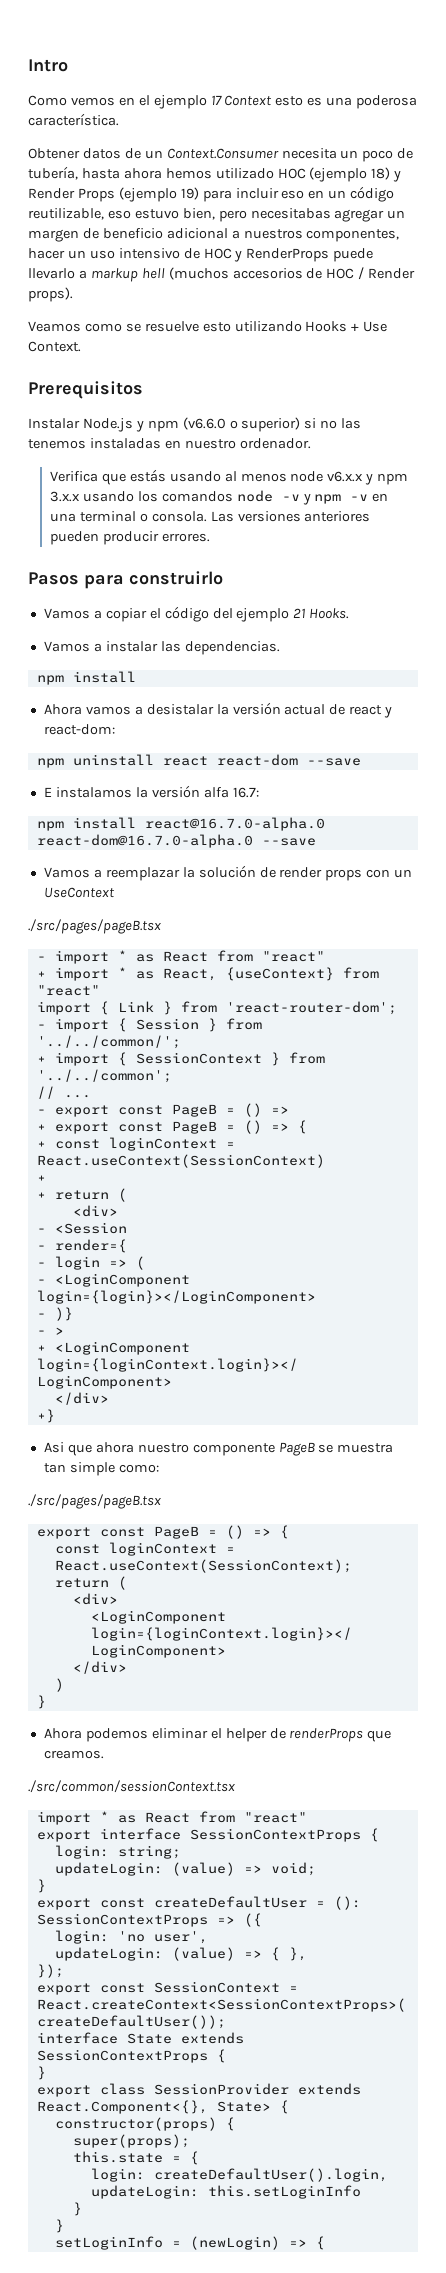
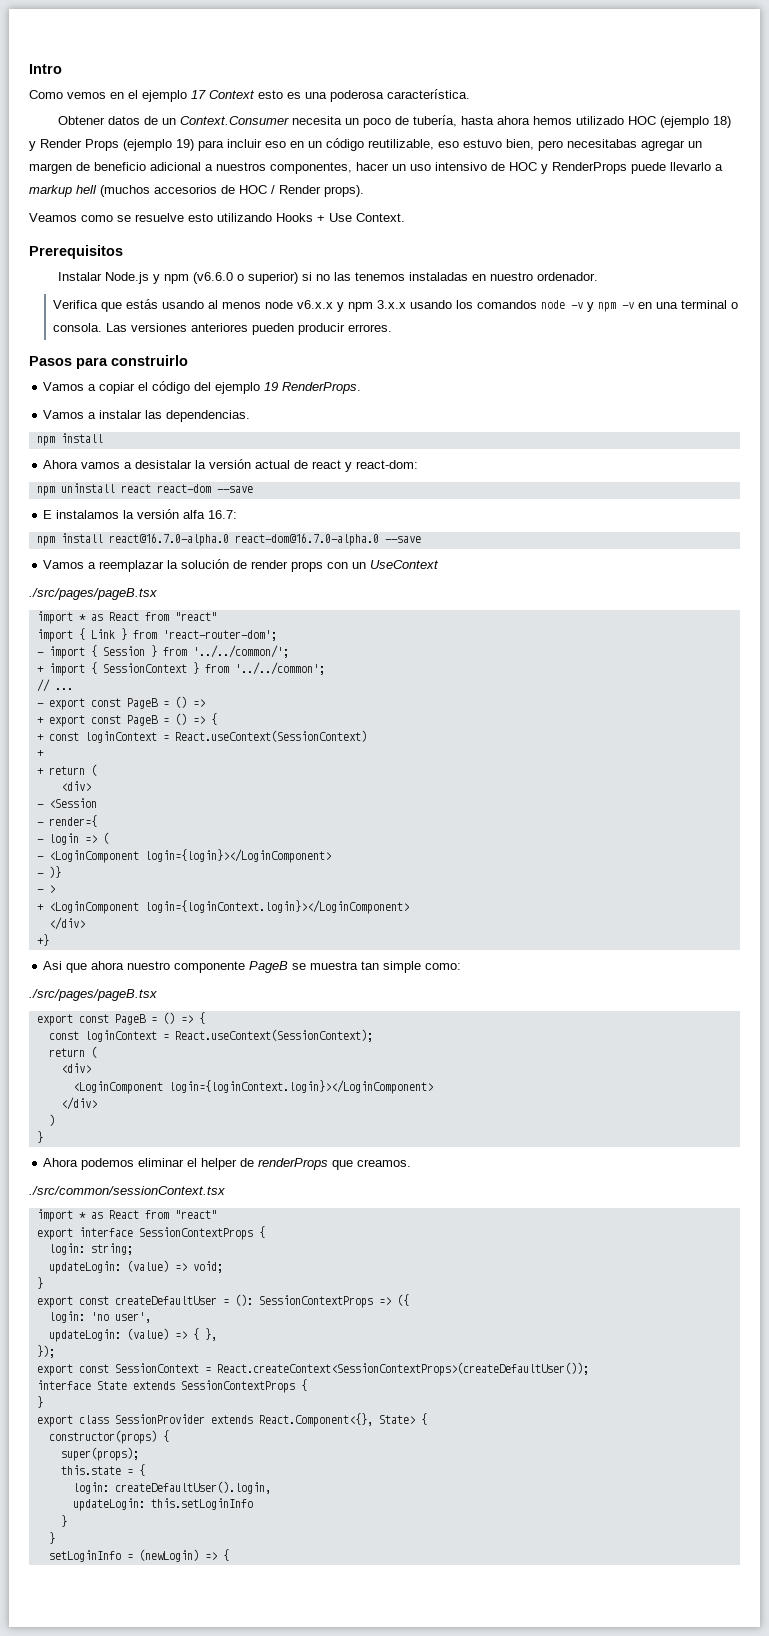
[293,608,350,619] 21 Hooks. -> [264,382,362,394] 19 RenderProps.
[36,950,325,964] [36,967,379,981] [36,985,100,996] - import * as React from "react" // + import * as React, {useContext} from "react" -> [36,611,217,624] import * as React from "react"

